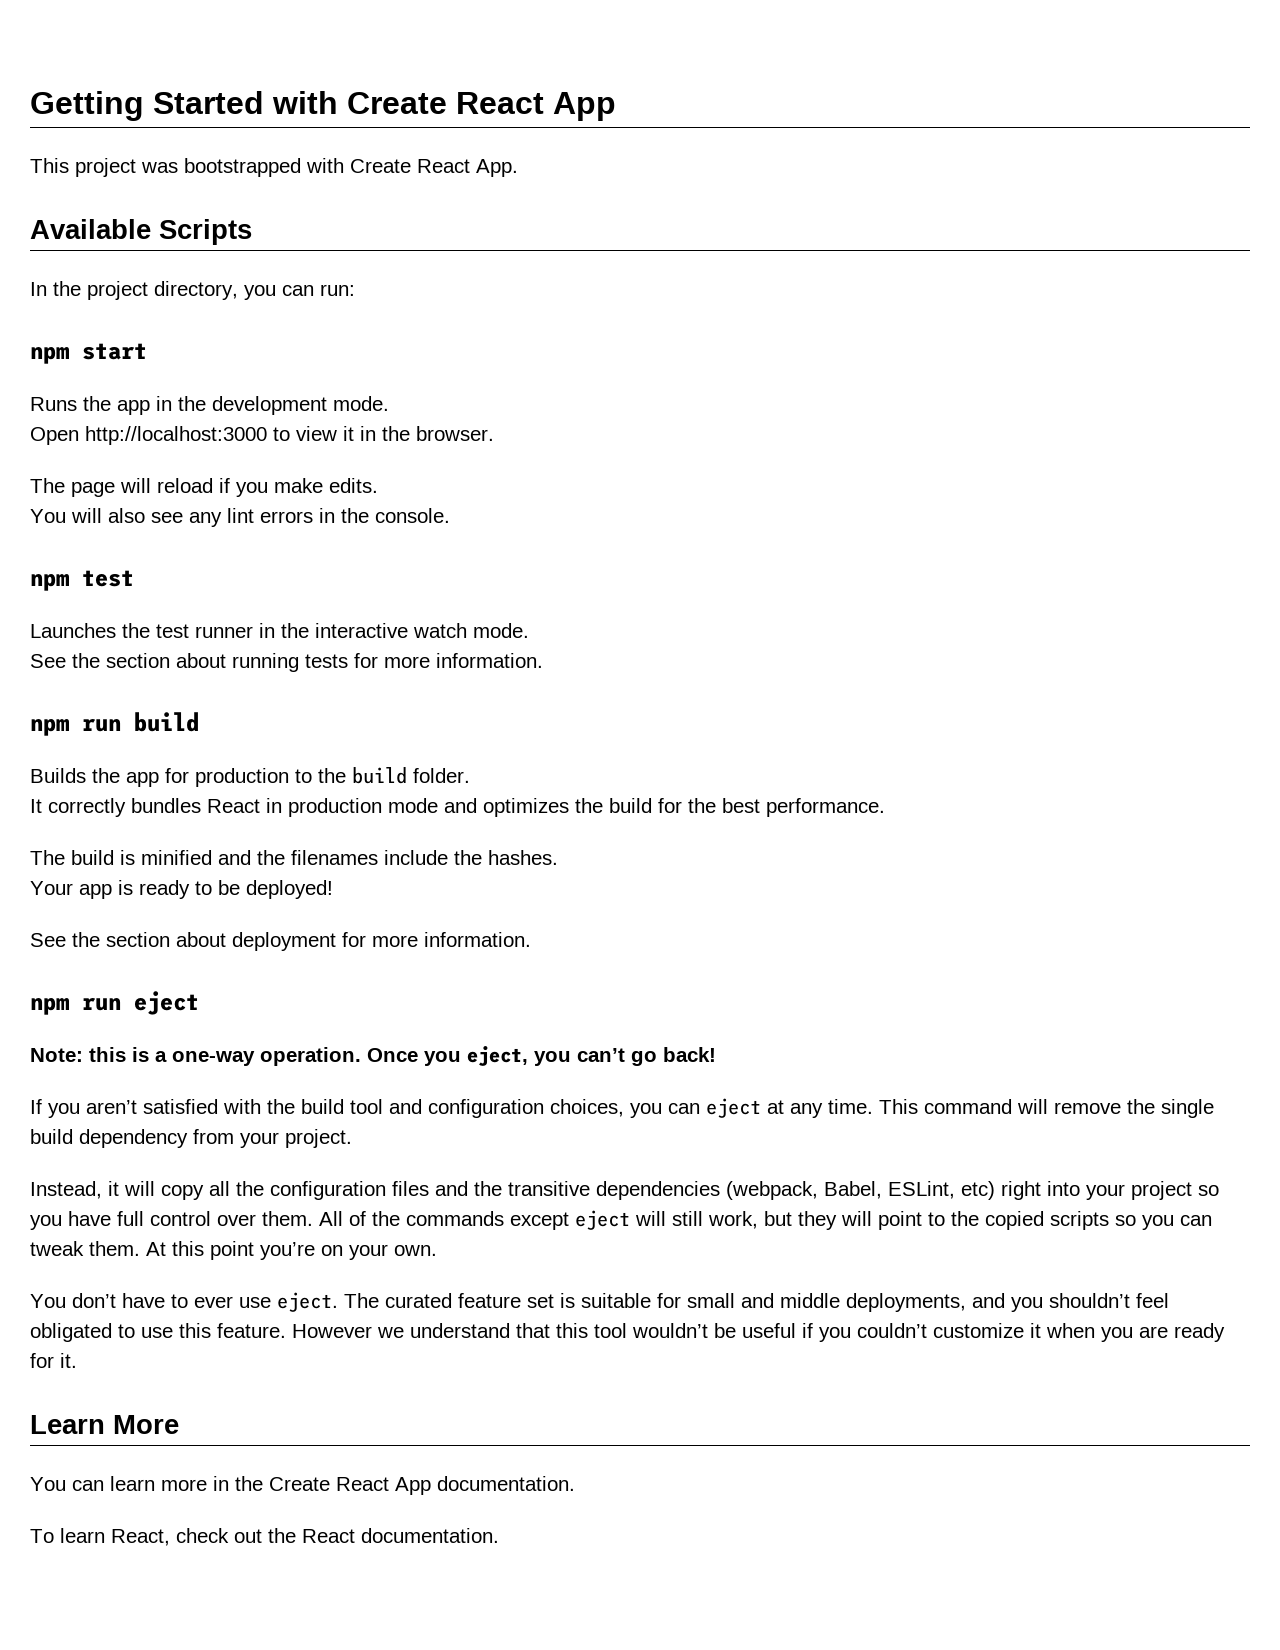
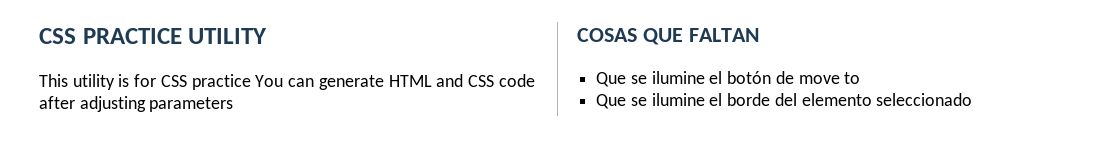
[30,91,616,121] [30,158,518,177] [30,219,252,245] [30,281,355,300] [30,343,147,364] [30,396,389,415] [30,426,494,445] [30,478,378,497] [30,508,450,527] [30,570,134,591] [30,623,529,638] [30,653,543,672] [30,712,199,736] [30,767,470,787] [30,798,885,817] [30,850,558,865] [30,880,333,899] [30,932,531,951] [30,991,199,1015] [30,1046,716,1066] [30,1098,1214,1118] [30,1129,352,1148] [30,1181,1219,1200] [30,1210,1212,1230] [30,1241,437,1260] [30,1292,1169,1312] [30,1323,1225,1342] [30,1353,77,1368] [30,1415,179,1434] [30,1476,575,1495] [30,1528,499,1546] Getting Started with Create React App // This project was bootstrapped with Create React App. // Available Scripts // In the project directory, you can run: // npm start // Runs the app in the development mode. // Open http://localhost:3000 to view it in the browser. // The page will reload if you make edits. // You will also see any lint errors in the console. // npm test // Launches the test runner in the interactive watch mode. // See the section about running tests for more information. // npm run build // Builds the app for production to the build folder. // It correctly bundles React in production mode and optimizes the build for the best performance. // The build is minified and the filenames include the hashes. // Your app is ready to be deployed! // See the section about deployment for more information. // npm run eject // Note: this is a one-way operation. Once you eject, you can’t go back! // If you aren’t satisfied with the build tool and configuration choices, you can eject at any time. This command will remove the single build dependency from your project. // Instead, it will copy all the configuration files and the transitive dependencies (webpack, Babel, ESLint, etc) right into your project so you have full control over them. All of the commands except eject will still work, but they will point to the copied scripts so you can tweak them. At this point you’re on your own. // You don’t have to ever use eject. The curated feature set is suitable for small and middle deployments, and you shouldn’t feel obligated to use this feature. However we understand that this tool wouldn’t be useful if you couldn’t customize it when you are ready for it. // Learn More // You can learn more in the Create React App documentation. // To learn React, check out the React documentation. -> [39,28,268,44] [39,74,535,90] [39,96,234,112] [577,28,759,45] [596,71,861,87] [596,93,973,109] CSS PRACTICE UTILITY // This utility is for CSS practice You can generate HTML and CSS code after adjusting parameters // COSAS QUE FALTAN // Que se ilumine el botón de move to // Que se ilumine el borde del elemento seleccionado

